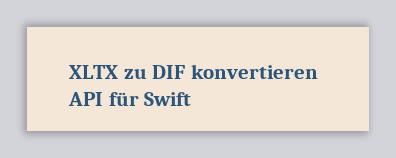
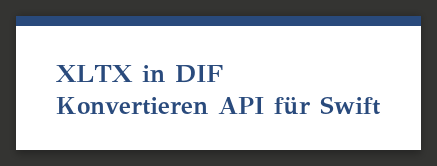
[123,64,318,79] zu DIF konvertieren -> [141,65,223,83] [56,97,208,115] in DIF Konvertieren

